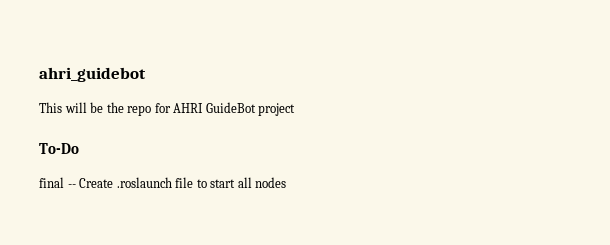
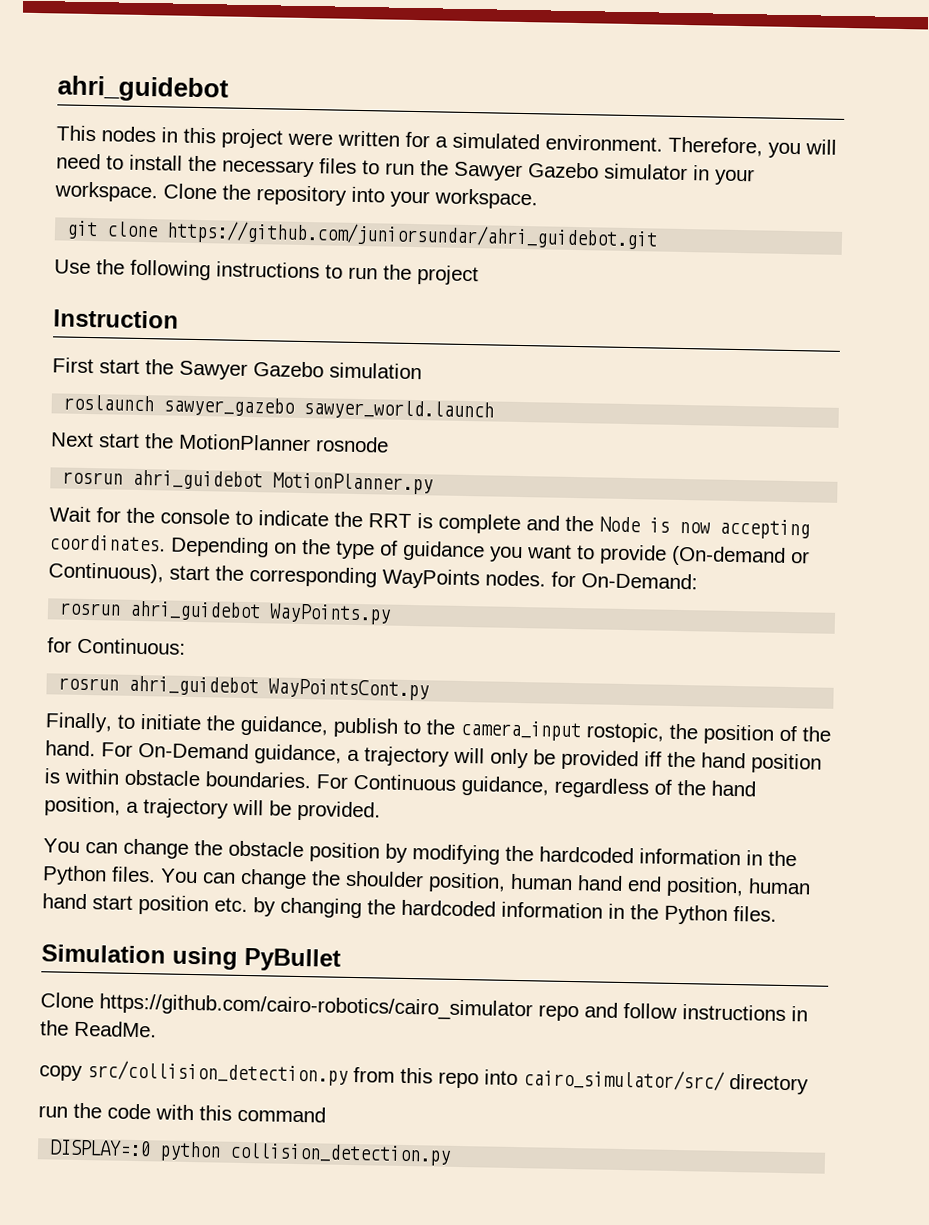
[64,102,296,116] [39,143,79,154] [39,177,287,188] will be the repo for AHRI GuideBot project // To-Do // final -- Create .roslaunch file to start all nodes -> [101,126,837,159] [56,153,755,186] [54,181,538,210] [66,220,659,251] [54,259,479,286] [53,309,179,329] [52,357,422,380] [63,394,495,421] [51,432,389,453] [62,469,434,495] [49,506,810,540] [49,534,810,567] [48,562,698,590] [59,600,392,625] [47,637,186,655] [58,675,430,701] [45,712,831,745] [45,740,822,774] [44,768,756,799] [44,796,381,822] [43,838,797,867] [42,865,811,898] [42,893,777,925] [41,944,341,972] [40,992,808,1022] [40,1020,157,1038] [39,1060,809,1095] [38,1102,326,1123] [49,1139,452,1166] nodes in this project were written for a simulated environment. Therefore, you will need to install the necessary files to run the Sawyer Gazebo simulator in your workspace. Clone the repository into your workspace. // git clone https://github.com/juniorsundar/ahri_guidebot.git // Use the following instructions to run the project // Instruction // First start the Sawyer Gazebo simulation // roslaunch sawyer_gazebo sawyer_world.launch // Next start the MotionPlanner rosnode // rosrun ahri_guidebot MotionPlanner.py // Wait for the console to indicate the RRT is complete and the Node is now accepting coordinates. Depending on the type of guidance you want to provide (On-demand or Continuous), start the corresponding WayPoints nodes. for On-Demand: // rosrun ahri_guidebot WayPoints.py // for Continuous: // rosrun ahri_guidebot WayPointsCont.py // Finally, to initiate the guidance, publish to the camera_input rostopic, the position of the hand. For On-Demand guidance, a trajectory will only be provided iff the hand position is within obstacle boundaries. For Continuous guidance, regardless of the hand position, a trajectory will be provided. // You can change the obstacle position by modifying the hardcoded information in the Python files. You can change the shoulder position, human hand end position, human hand start position etc. by changing the hardcoded information in the Python files. // Simulation using PyBullet // Clone https://github.com/cairo-robotics/cairo_simulator repo and follow instructions in the ReadMe. // copy src/collision_detection.py from this repo into cairo_simulator/src/ directory // run the code with this command // DISPLAY=:0 python collision_detection.py

